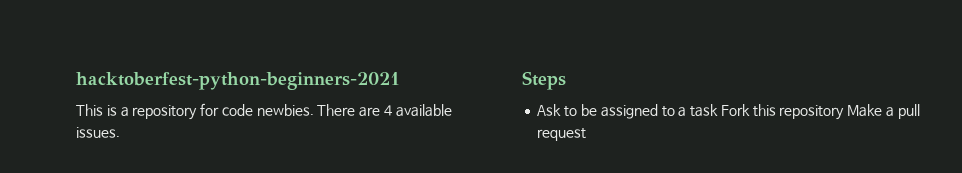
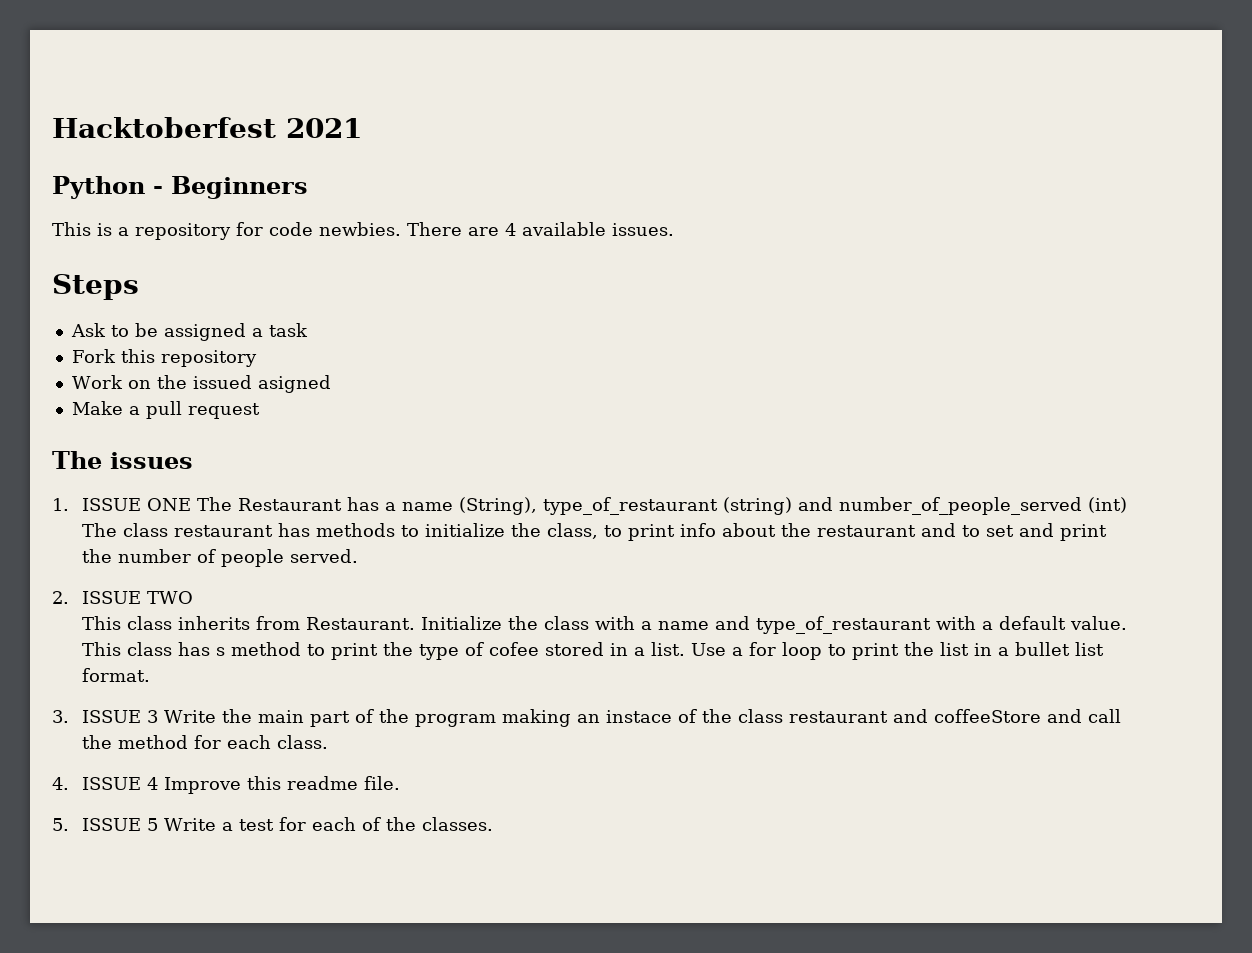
[76,72,400,90] hacktoberfest-python-beginners-2021 -> [52,117,362,138] [52,176,308,199] Hacktoberfest 2021 // Python - Beginners
[661,106,675,117] to -> (246, 332) none
(719, 110) none -> (308, 330) //
(845, 112) none -> [71,375,331,393] // Work on the issued asigned //
(587, 134) none -> [52,451,193,469] [52,497,1127,515] [81,523,1107,541] [81,549,358,567] [52,591,193,604] [81,616,1127,634] [81,642,1104,660] [81,668,150,682] [52,709,1121,727] [81,735,328,749] [52,776,400,794] [52,817,493,831] // The issues // 1. ISSUE ONE The Restaurant has a name (String), type_of_restaurant (string) and number_of_people_served (int) The class restaurant has methods to initialize the class, to print info about the restaurant and to set and print the number of people served. // 2. ISSUE TWO // This class inherits from Restaurant. Initialize the class with a name and type_of_restaurant with a default value. This class has s method to print the type of cofee stored in a list. Use a for loop to print the list in a bullet list format. // 3. ISSUE 3 Write the main part of the program making an instace of the class restaurant and coffeeStore and call the method for each class. // 4. ISSUE 4 Improve this readme file. // 5. ISSUE 5 Write a test for each of the classes.

